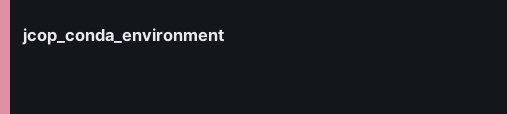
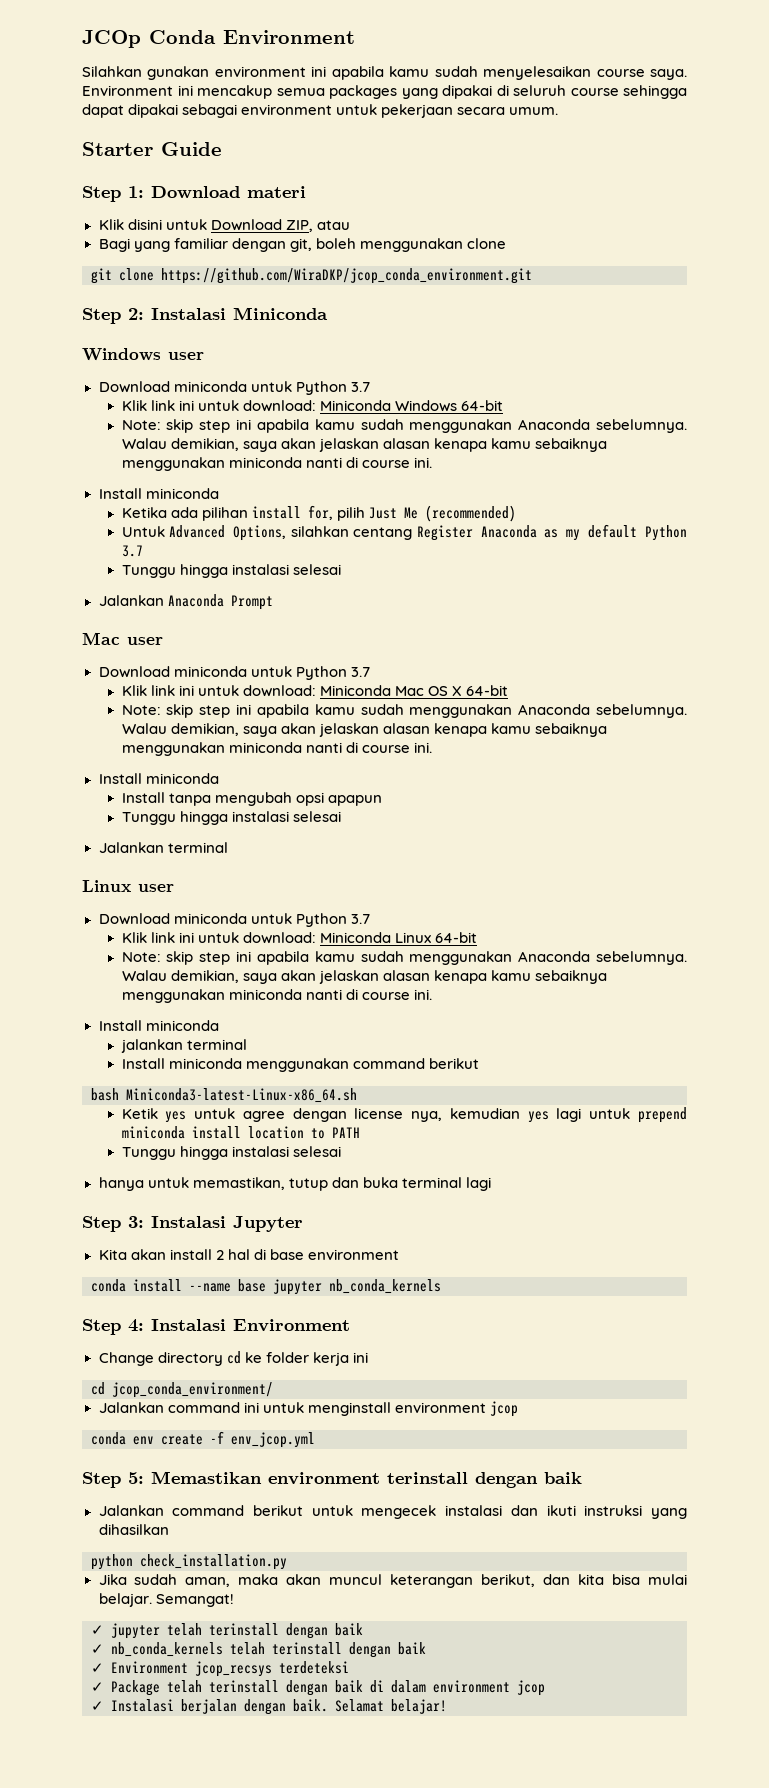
[22,28,224,45] jcop_conda_environment -> [82,30,355,48] [82,66,688,80] [82,85,687,99] [82,104,559,118] [82,142,222,156] [82,186,306,202] [98,219,350,232] [98,238,506,252] [91,268,532,284] [82,307,328,324] [82,348,204,361] [98,381,370,395] [121,400,503,412] [121,419,687,433] [121,438,607,452] [121,457,432,471] [98,488,219,499] [121,505,516,522] [121,524,687,541] [121,545,143,557] [121,564,341,578] [98,594,273,610] [82,632,163,645] [98,666,370,680] [121,685,508,697] [121,704,687,718] [121,723,607,737] [121,742,432,756] [98,773,219,784] [121,792,382,806] [121,811,341,825] [98,842,228,853] [82,880,174,892] [98,913,370,927] [121,932,477,944] [121,951,687,965] [121,970,607,984] [121,989,432,1003] [98,1020,219,1031] [120,1039,247,1053] [121,1058,479,1072] [91,1088,357,1103] [121,1107,688,1123] [121,1126,360,1139] [121,1146,341,1160] [98,1177,491,1191] [82,1216,303,1232] [98,1249,399,1260] [91,1279,441,1295] [82,1319,350,1335] [98,1351,368,1366] [91,1382,273,1398] [98,1401,518,1417] [91,1431,315,1448] [82,1471,582,1488] [98,1505,688,1519] [98,1524,169,1535] [91,1554,287,1570] [98,1574,688,1588] [98,1593,234,1607] [91,1623,363,1639] [91,1642,426,1658] [91,1661,349,1677] [91,1680,545,1696] [91,1699,447,1715] JCOp Conda Environment // Silahkan gunakan environment ini apabila kamu sudah menyelesaikan course saya. Environment ini mencakup semua packages yang dipakai di seluruh course sehingga dapat dipakai sebagai environment untuk pekerjaan secara umum. // Starter Guide // Step 1: Download materi // Klik disini untuk Download ZIP, atau // Bagi yang familiar dengan git, boleh menggunakan clone // git clone https://github.com/WiraDKP/jcop_conda_environment.git // Step 2: Instalasi Miniconda // Windows user // Download miniconda untuk Python 3.7 // Klik link ini untuk download: Miniconda Windows 64-bit // Note: skip step ini apabila kamu sudah menggunakan Anaconda sebelumnya. Walau demikian, saya akan jelaskan alasan kenapa kamu sebaiknya menggunakan miniconda nanti di course ini. // Install miniconda // Ketika ada pilihan install for, pilih Just Me (recommended) // Untuk Advanced Options, silahkan centang Register Anaconda as my default Python 3.7 // Tunggu hingga instalasi selesai // Jalankan Anaconda Prompt // Mac user // Download miniconda untuk Python 3.7 // Klik link ini untuk download: Miniconda Mac OS X 64-bit // Note: skip step ini apabila kamu sudah menggunakan Anaconda sebelumnya. Walau demikian, saya akan jelaskan alasan kenapa kamu sebaiknya menggunakan miniconda nanti di course ini. // Install miniconda // Install tanpa mengubah opsi apapun // Tunggu hingga instalasi selesai // Jalankan terminal // Linux user // Download miniconda untuk Python 3.7 // Klik link ini untuk download: Miniconda Linux 64-bit // Note: skip step ini apabila kamu sudah menggunakan Anaconda sebelumnya. Walau demikian, saya akan jelaskan alasan kenapa kamu sebaiknya menggunakan miniconda nanti di course ini. // Install miniconda // jalankan terminal // Install miniconda menggunakan command berikut // bash Miniconda3-latest-Linux-x86_64.sh // Ketik yes untuk agree dengan license nya, kemudian yes lagi untuk prepend miniconda install location to PATH // Tunggu hingga instalasi selesai // hanya untuk memastikan, tutup dan buka terminal lagi // Step 3: Instalasi Jupyter // Kita akan install 2 hal di base environment // conda install --name base jupyter nb_conda_kernels // Step 4: Instalasi Environment // Change directory cd ke folder kerja ini // cd jcop_conda_environment/ // Jalankan command ini untuk menginstall environment jcop // conda env create -f env_jcop.yml // Step 5: Memastikan environment terinstall dengan baik // Jalankan command berikut untuk mengecek instalasi dan ikuti instruksi yang dihasilkan // python check_installation.py // Jika sudah aman, maka akan muncul keterangan berikut, dan kita bisa mulai belajar. Semangat! // ✓ jupyter telah terinstall dengan baik // ✓ nb_conda_kernels telah terinstall dengan baik // ✓ Environment jcop_recsys terdeteksi // ✓ Package telah terinstall dengan baik di dalam environment jcop // ✓ Instalasi berjalan dengan baik. Selamat belajar!

